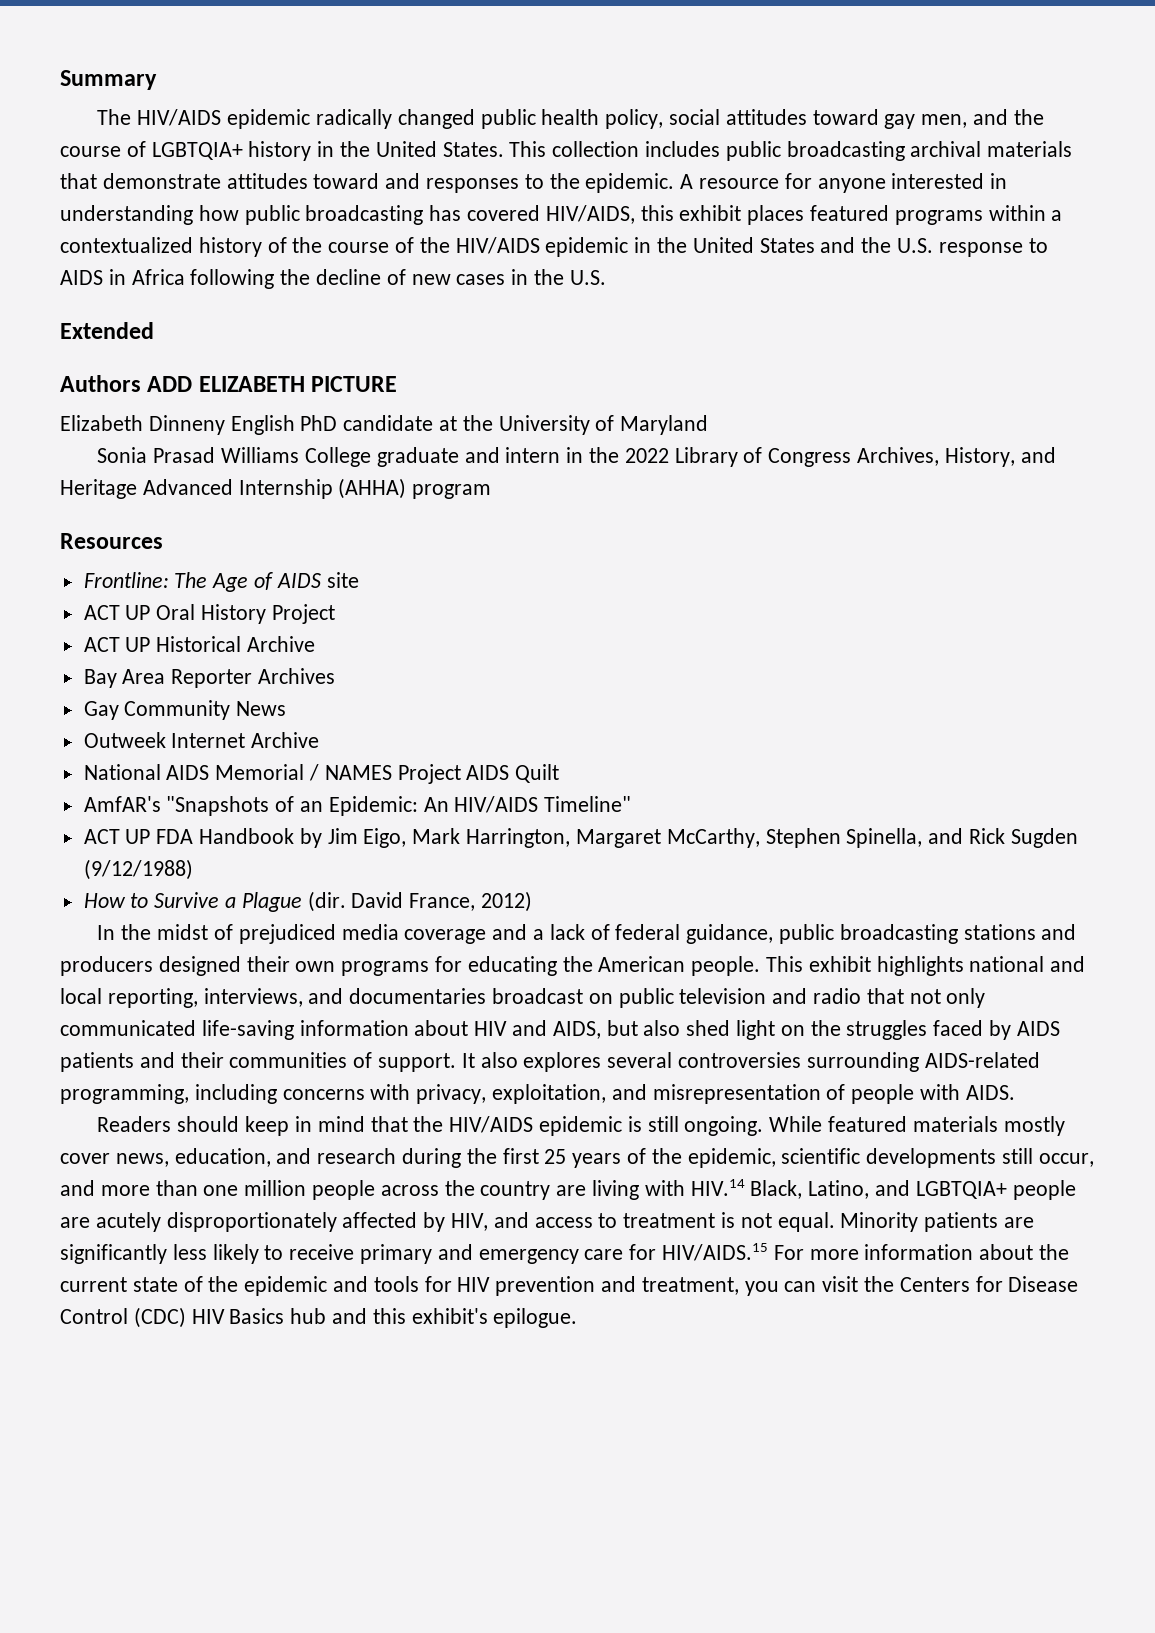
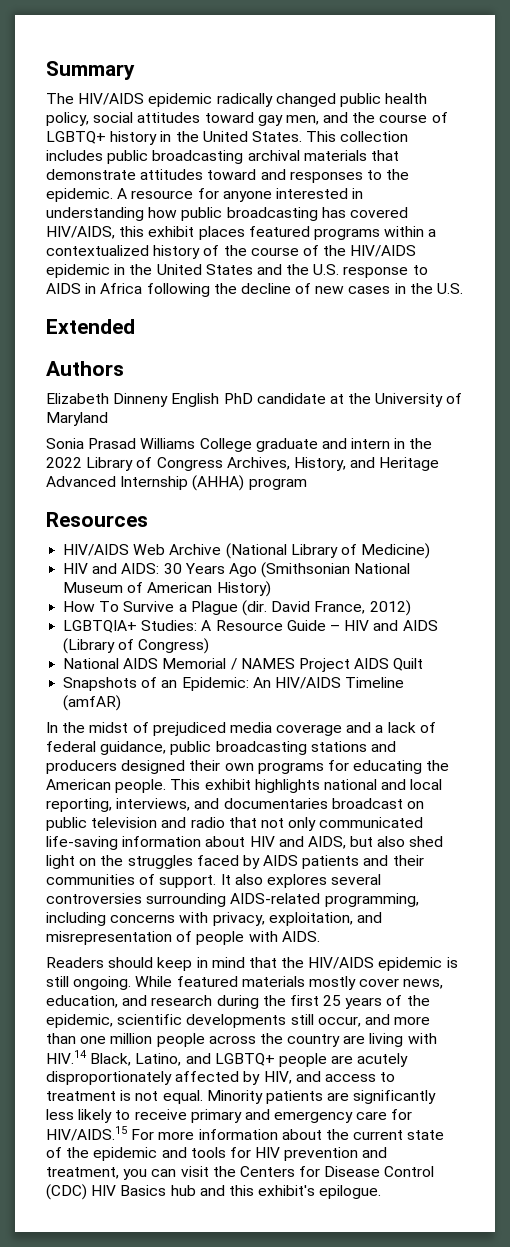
[151,142,243,160] LGBTQIA+ -> [46,131,106,144] LGBTQ+
[147,376,398,392] ADD ELIZABETH PICTURE -> (124, 368) none
[83,572,359,592] [83,604,335,624] [83,636,316,652] [83,668,336,688] [83,700,287,720] [83,732,320,748] Frontline: The Age of AIDS site // ACT UP Oral History Project // ACT UP Historical Archive // Bay Area Reporter Archives // Gay Community News // Outweek Internet Archive -> [63,543,431,559] [63,562,411,578] [63,581,271,597] [63,600,411,616] [63,620,438,633] [63,638,210,654] HIV/AIDS Web Archive (National Library of Medicine) // HIV and AIDS: 30 Years Ago (Smithsonian National Museum of American History) // How To Survive a Plague (dir. David France, 2012) // LGBTQIA+ Studies: A Resource Guide – HIV and AIDS (Library of Congress)
[83,796,270,816] AmfAR's "Snapshots -> [63,677,138,691] Snapshots
[544,796,632,812] [83,828,1078,848] [83,859,193,880] [83,891,533,912] Timeline" // ACT UP FDA Handbook by Jim Eigo, Mark Harrington, Margaret McCarthy, Stephen Spinella, and Rick Sugden (9/12/1988) // How to Survive a Plague (dir. David France, 2012) -> [345,677,405,688] [63,695,122,711] Timeline (amfAR)
[915,1181,1007,1199] LGBTQIA+ -> [214,1053,275,1066] LGBTQ+

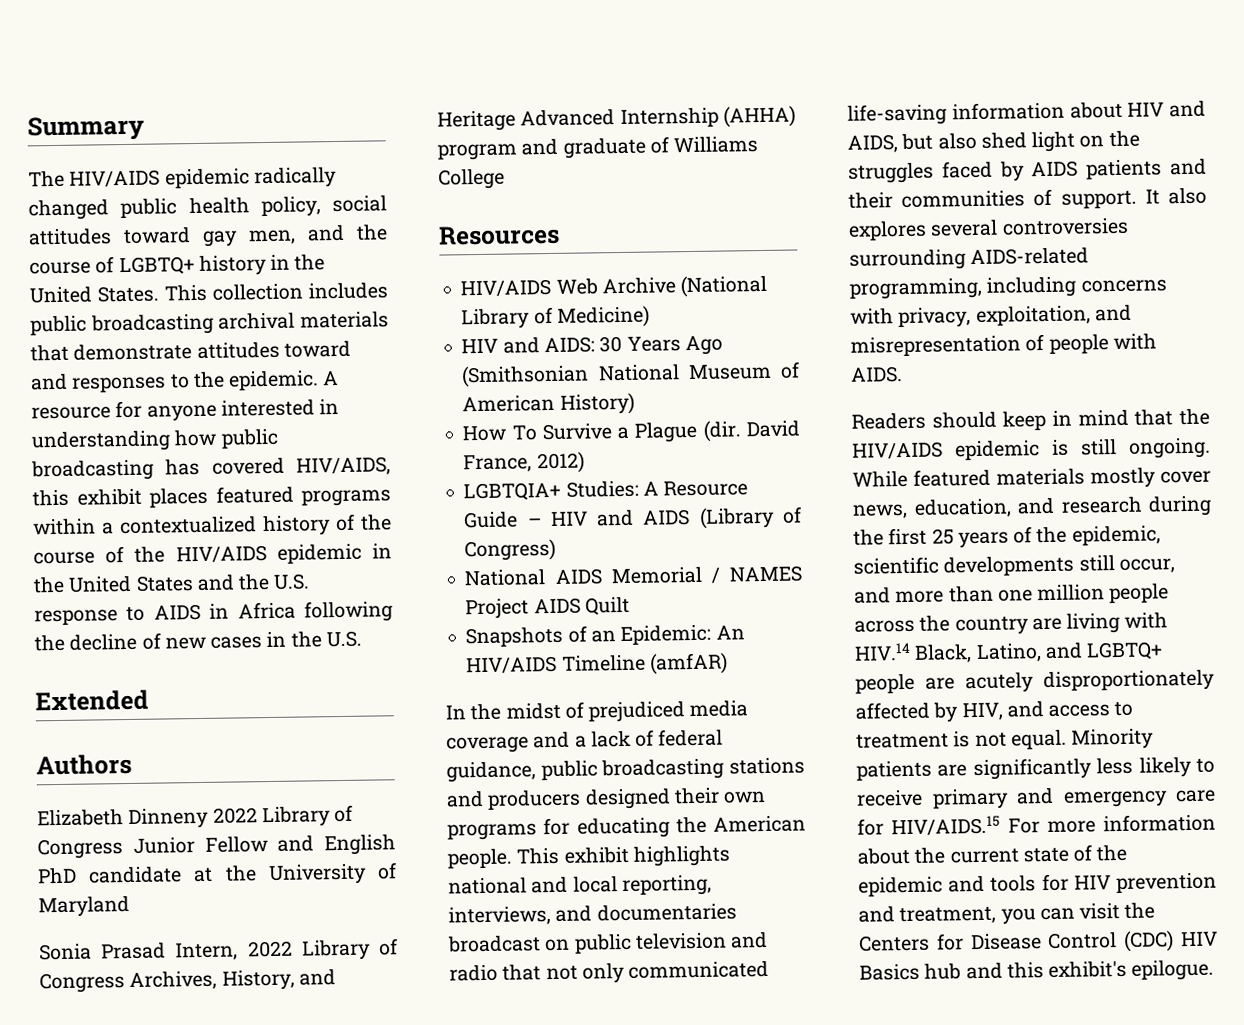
(169, 400) none -> [212,804,354,828] [37,835,315,860] 2022 Library of Congress Junior Fellow and
[140,438,433,452] Williams College graduate and intern in the -> [175,942,239,961] Intern,
(307, 484) none -> [521,136,759,159] [438,168,505,190] and graduate of Williams College

